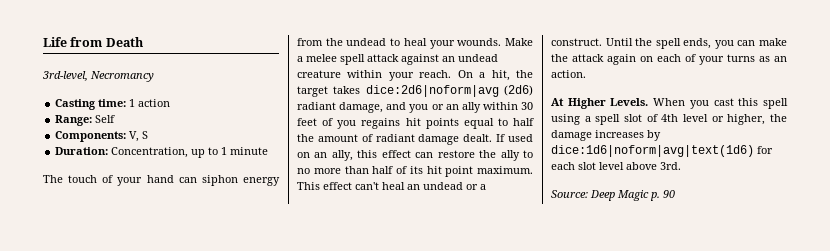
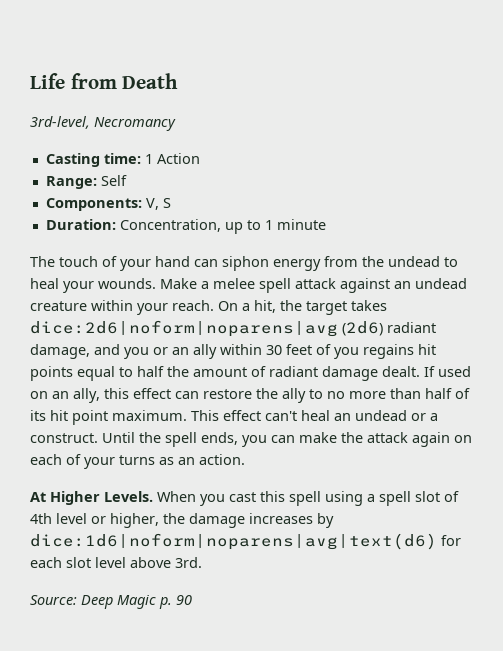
[138,99,171,107] action -> [156,153,200,164] Action
[365,85,499,97] dice:2d6|noform|avg -> [30,320,338,337] dice:2d6|noform|noparens|avg
[551,145,754,157] dice:1d6|noform|avg|text(1d6) -> [30,533,437,550] dice:1d6|noform|noparens|avg|text(d6)

